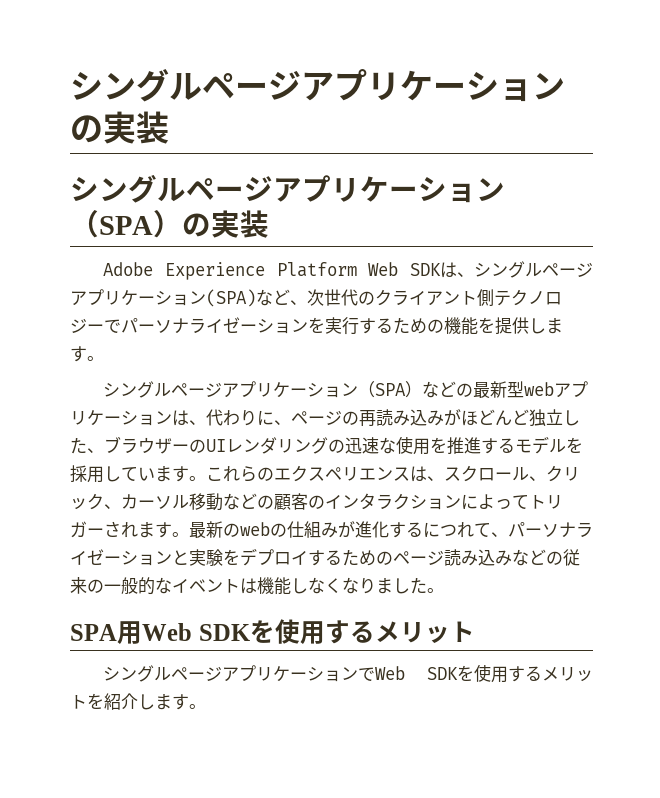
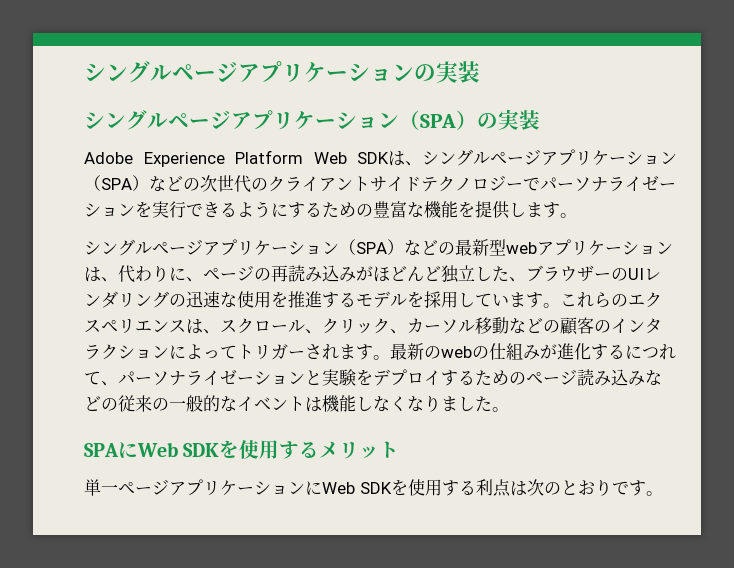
[206,289,307,307] (SPA)など、 -> [84,175,200,191] （SPA）などの
[477,289,494,306] 側 -> [370,176,421,192] サイド
[359,317,444,334] するための -> [186,201,424,218] できるようにするための豊富な
[117,621,142,644] 用 -> [118,442,138,459] に
[103,664,593,683] [70,693,172,710] シングルページアプリケーションでWeb SDKを使用するメリットを紹介しま -> [84,479,629,497] 単一ページアプリケーションにWeb SDKを使用する利点は次のとおりで

